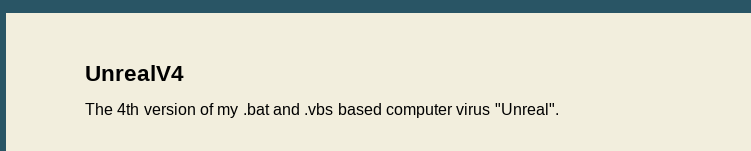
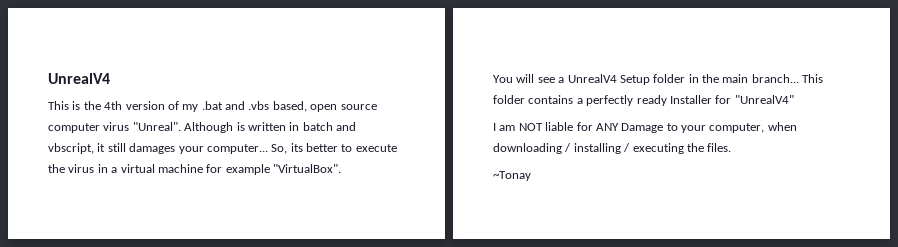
[85,103,113,115] The -> [48,101,101,110] This is the
[337,103,559,118] based computer virus "Unreal". -> [272,101,377,112] [48,122,356,133] [48,143,397,154] [48,164,341,175] [493,74,824,85] [493,95,794,106] [493,122,797,133] [493,143,732,154] [493,171,531,181] based, open source computer virus "Unreal". Although is written in batch and vbscript, it still damages your computer... So, its better to execute the virus in a virtual machine for example "VirtualBox". // You will see a UnrealV4 Setup folder in the main branch... This folder contains a perfectly ready Installer for "UnrealV4" // I am NOT liable for ANY Damage to your computer, when downloading / installing / executing the files. // ~Tonay

